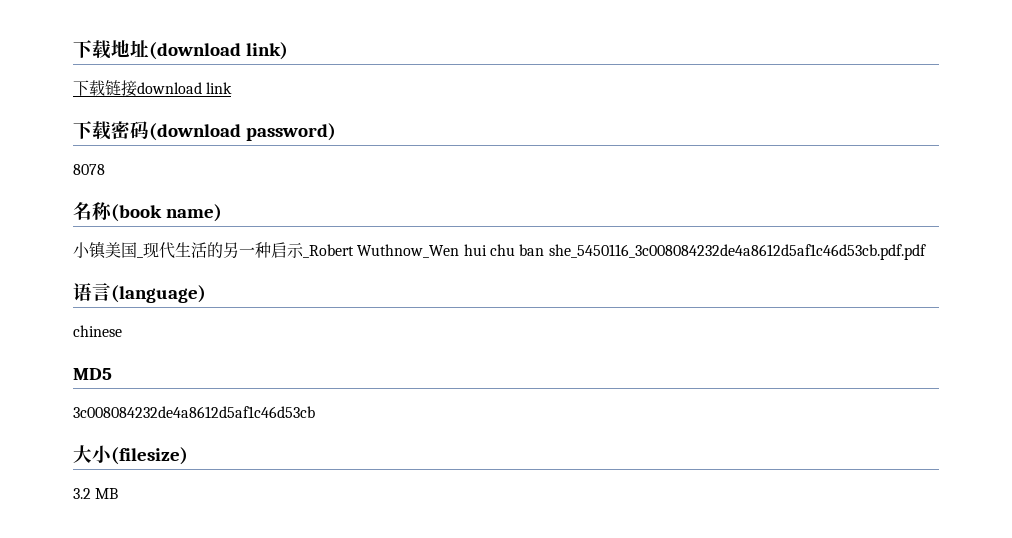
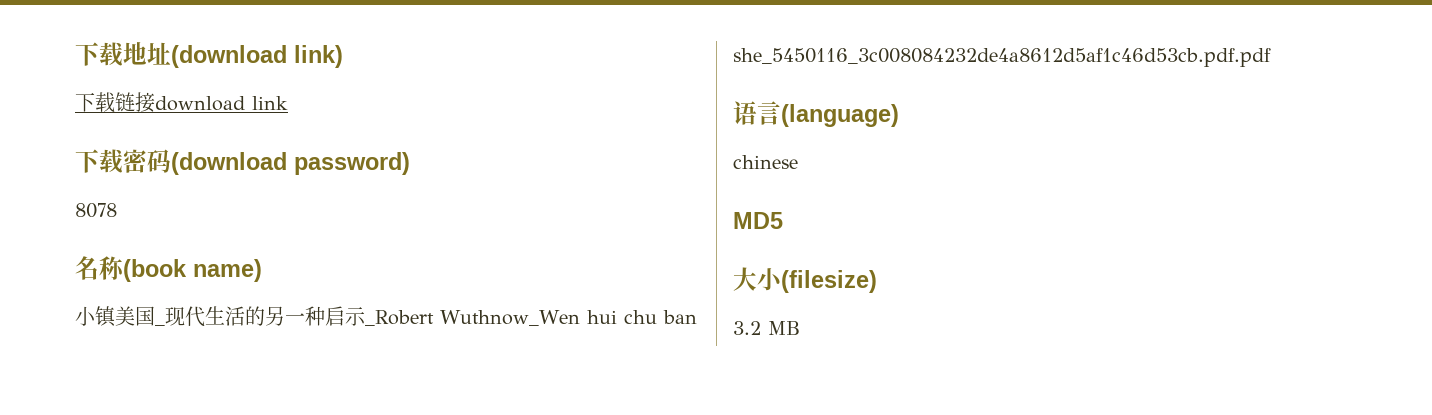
[73,406,315,418] // 3c008084232de4a8612d5af1c46d53cb -> (783, 220) none

